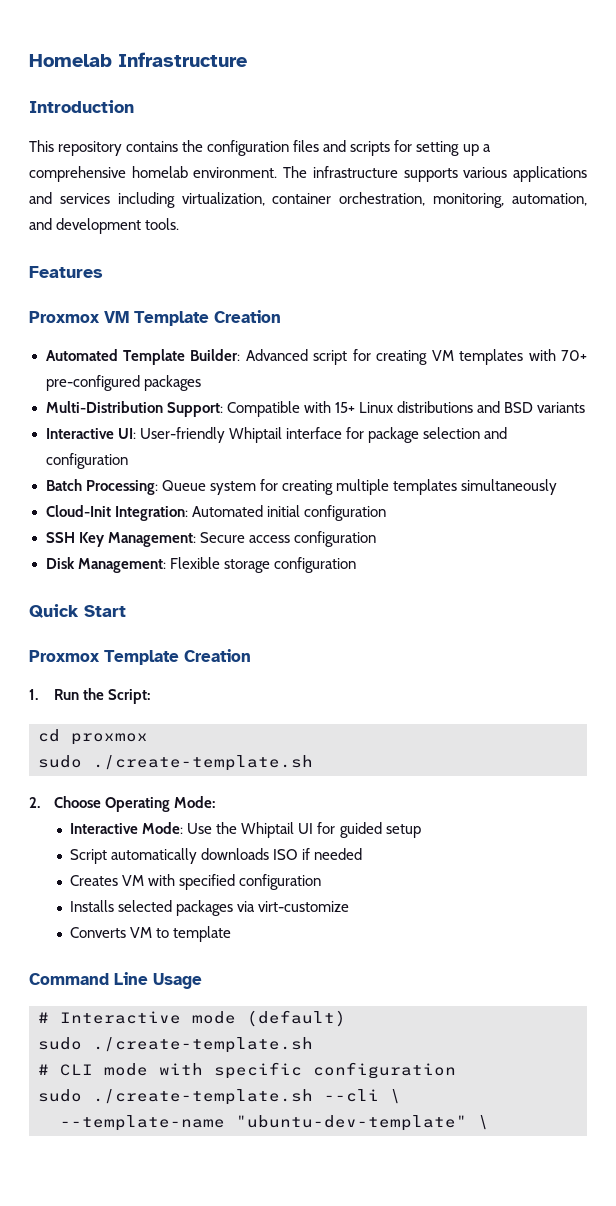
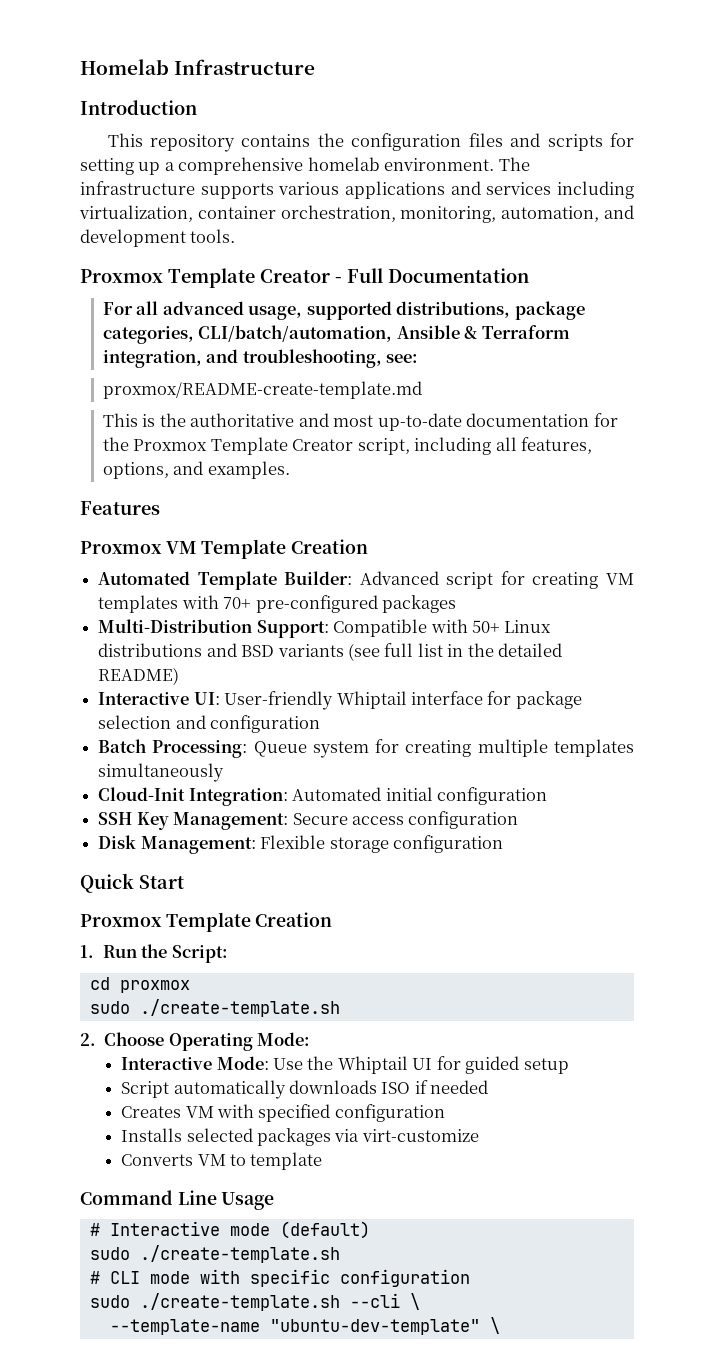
(180, 224) none -> [80,268,529,288] [102,301,585,320] [102,325,570,344] [102,349,419,368] [102,381,422,399] [102,413,618,431] [102,437,593,455] [102,461,290,479] // Proxmox Template Creator - Full Documentation // For all advanced usage, supported distributions, package categories, CLI/batch/automation, Ansible & Terraform integration, and troubleshooting, see: // proxmox/README-create-template.md // This is the authoritative and most up-to-date documentation for the Proxmox Template Creator script, including all features, options, and examples.
[334,402,355,413] 15+ -> [471,620,500,633] 50+
(585, 407) none -> [347,643,563,661] [98,667,180,685] (see full list in the detailed README)

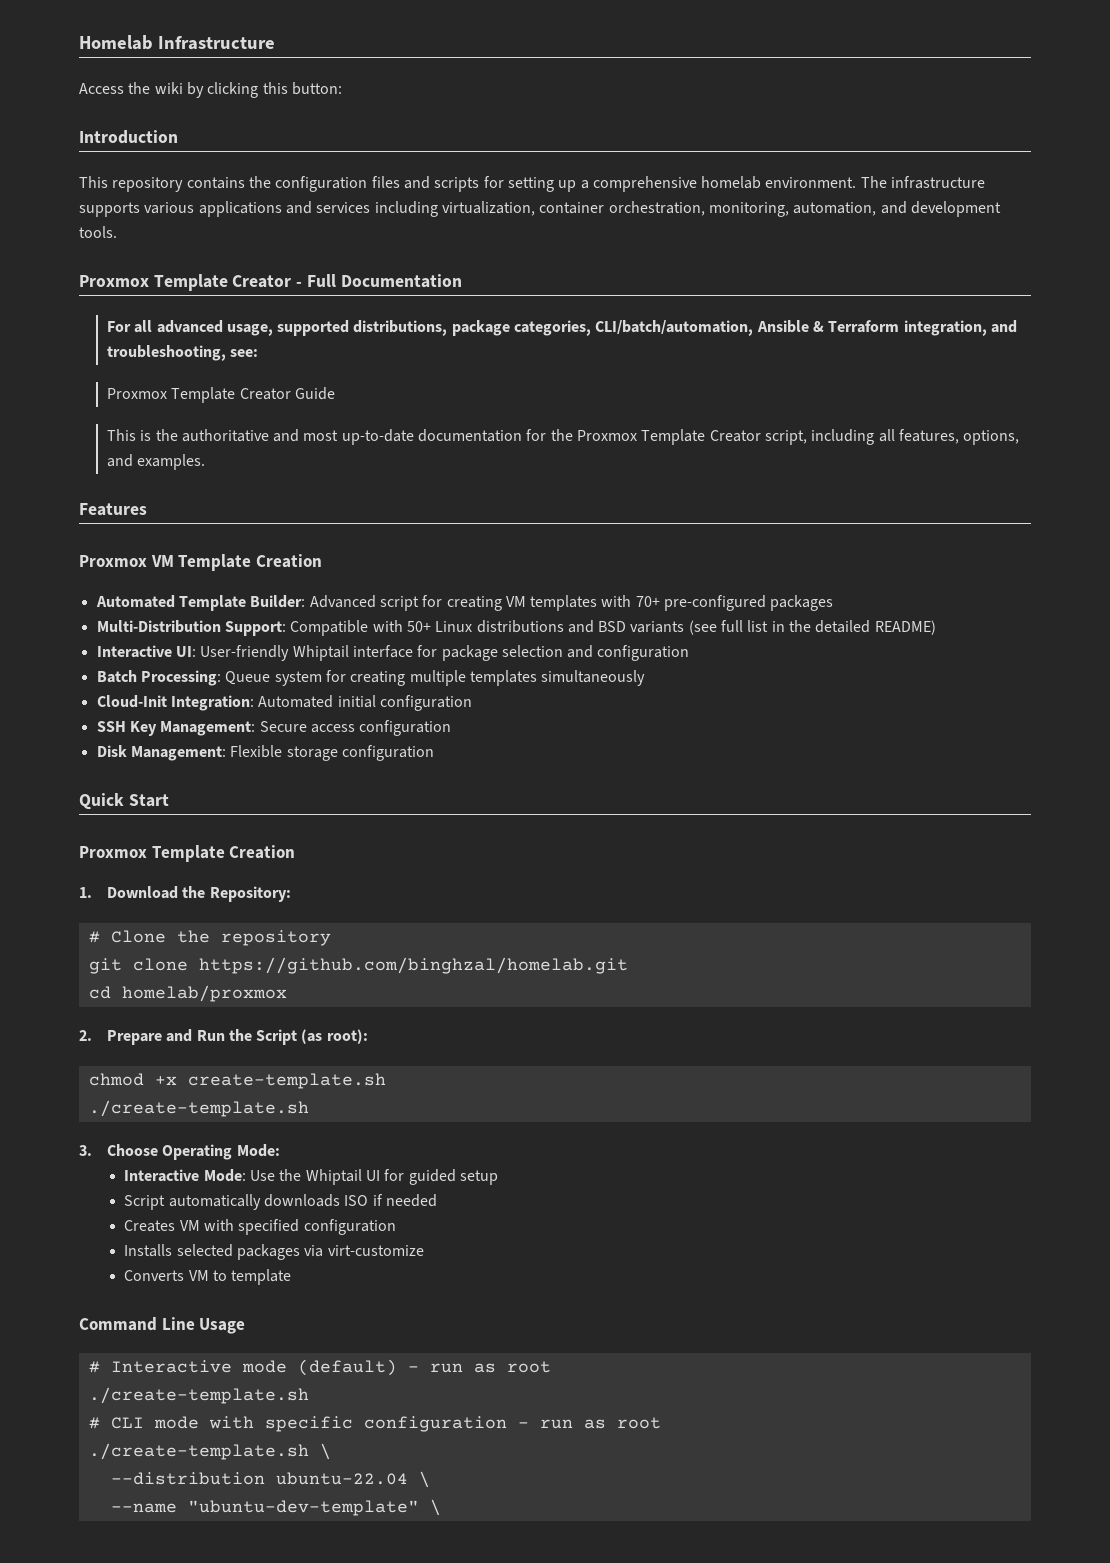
(316, 67) none -> [79,82,342,98] // Access the wiki by clicking this button:
[102,381,422,399] proxmox/README-create-template.md -> [106,387,335,403] Proxmox Template Creator Guide
[102,944,228,963] [89,977,190,993] [89,999,340,1017] [80,1033,96,1046] Run the Script: // cd proxmox // sudo ./create-template.sh // 2. -> [106,886,291,902] [88,930,331,946] [88,957,628,974] [88,985,287,1002] [79,1029,368,1045] [88,1073,386,1089] [88,1100,309,1117] [79,1145,92,1156] Download the Repository: // # Clone the repository // git clone https://github.com/binghzal/homelab.git // cd homelab/proxmox // 2. Prepare and Run the Script (as root): // chmod +x create-template.sh // ./create-template.sh // 3.
[89,1247,130,1260] // sudo -> [407,1361,551,1373] - run as root //
[89,1293,420,1311] [109,1319,260,1335] // sudo ./create-template.sh --cli \ // --template-name -> [517,1417,661,1429] [88,1443,331,1460] [110,1471,430,1488] [110,1503,177,1513] - run as root // ./create-template.sh \ // --distribution ubuntu-22.04 \ // --name

